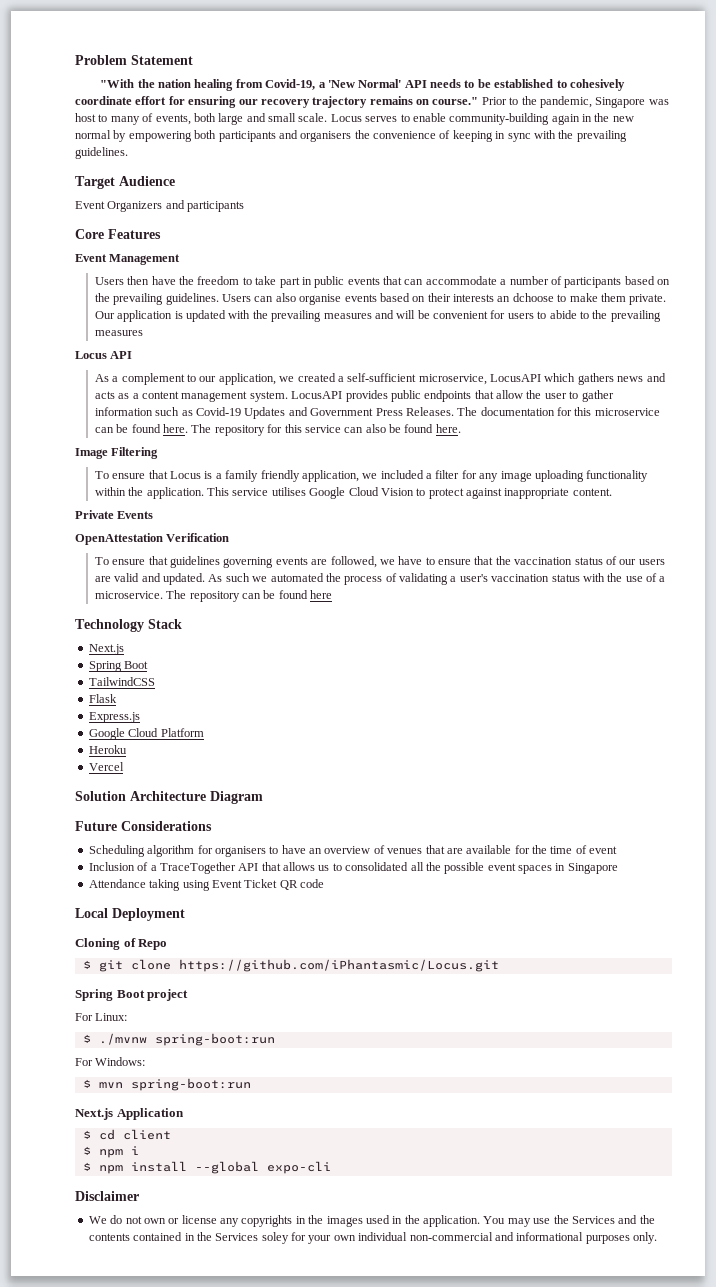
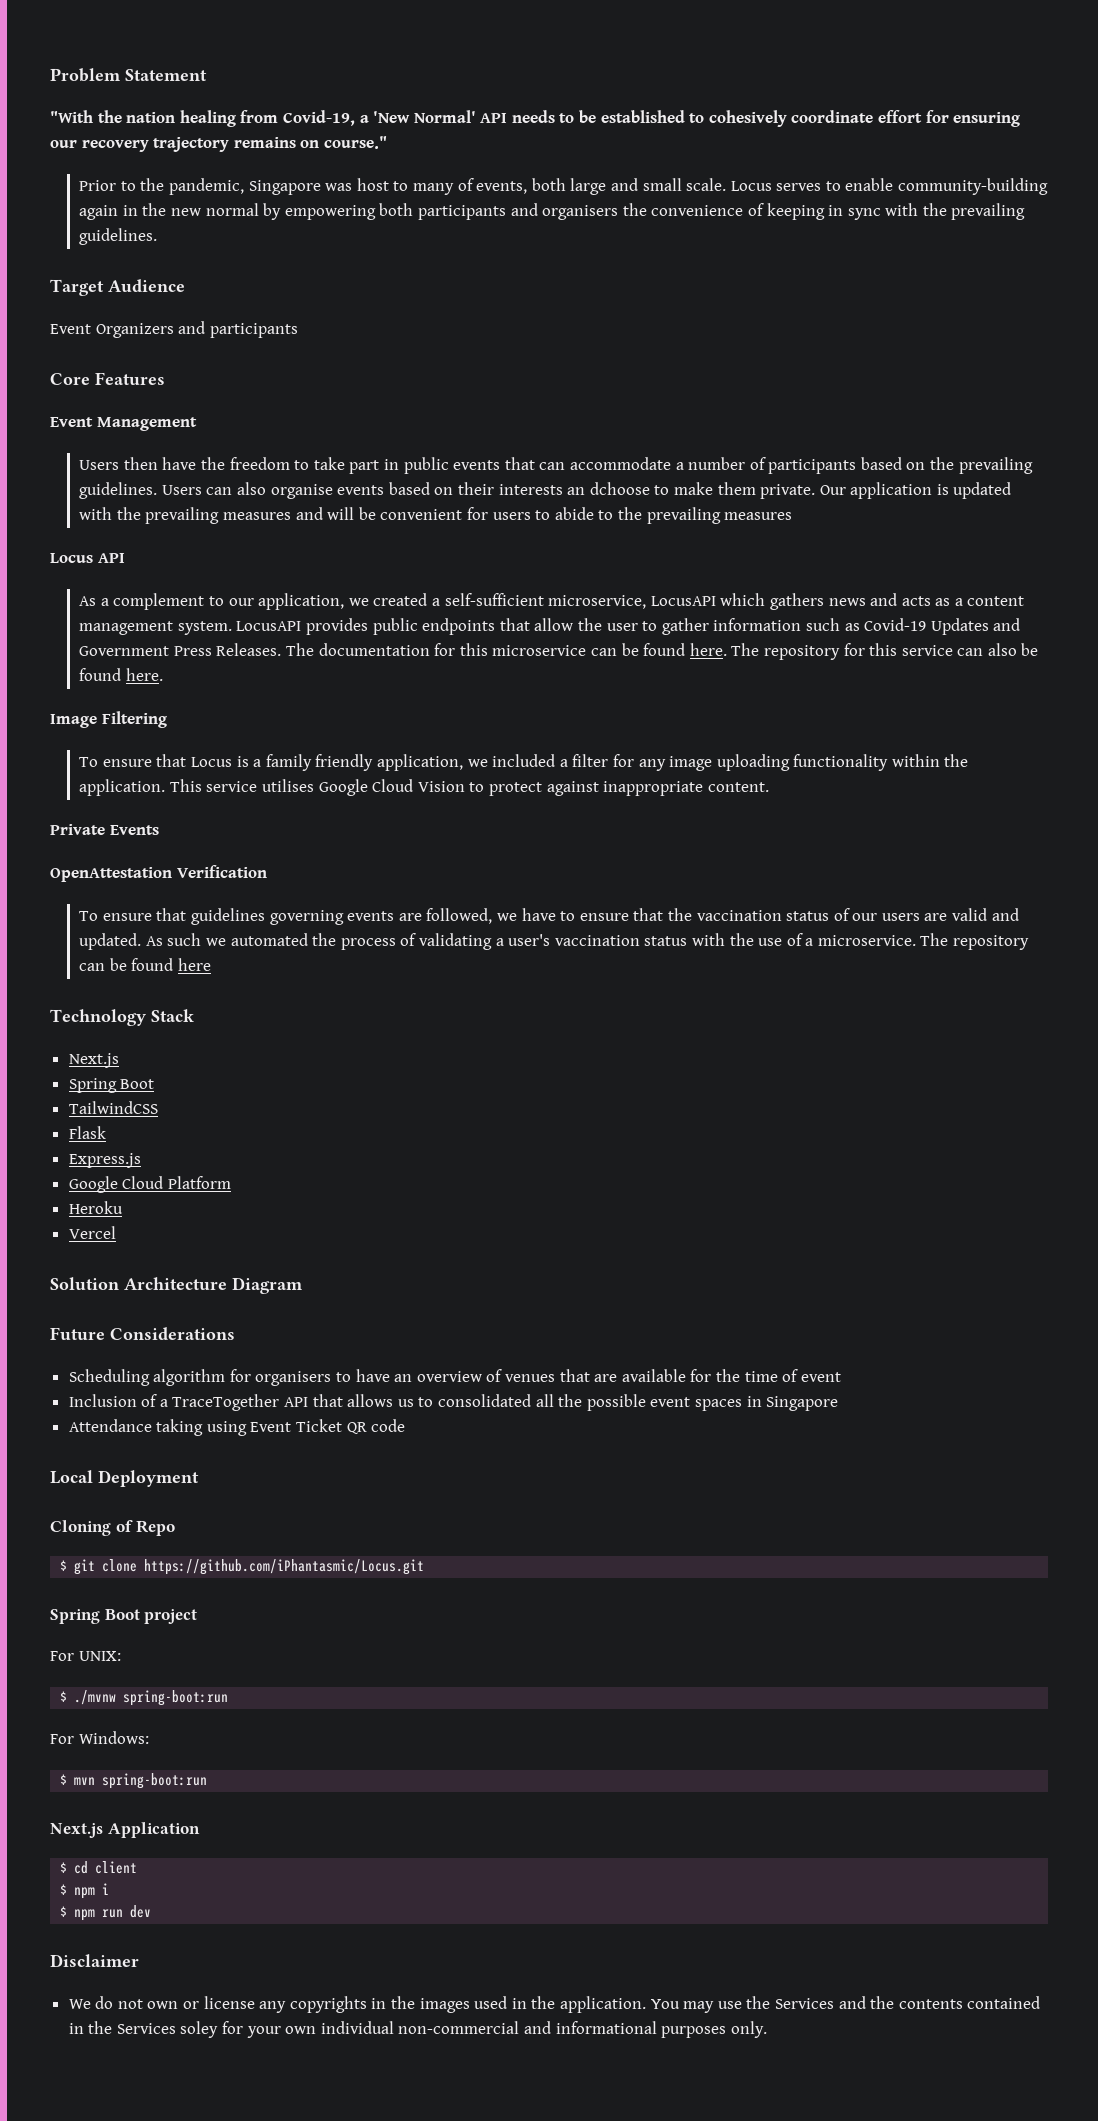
(479, 101) none -> (387, 142) //
[95,1013,128,1021] Linux: -> [78,1651,121,1661] UNIX:
[130,1161,331,1174] install --global expo-cli -> [102,1905,152,1918] run dev

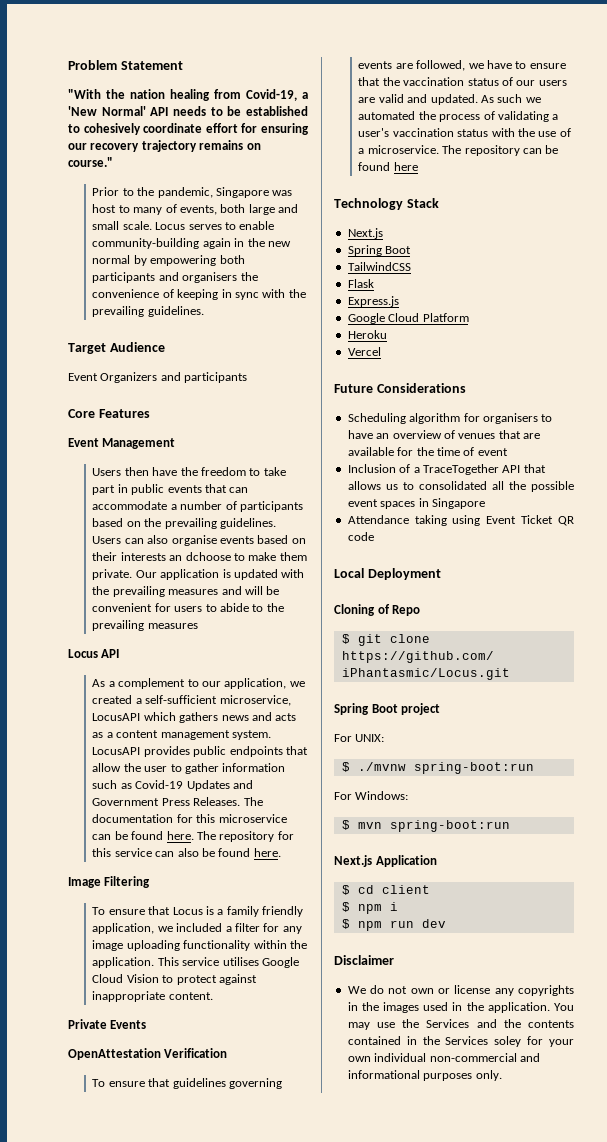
[50,1277,303,1294] // Solution Architecture Diagram -> (381, 351) none

